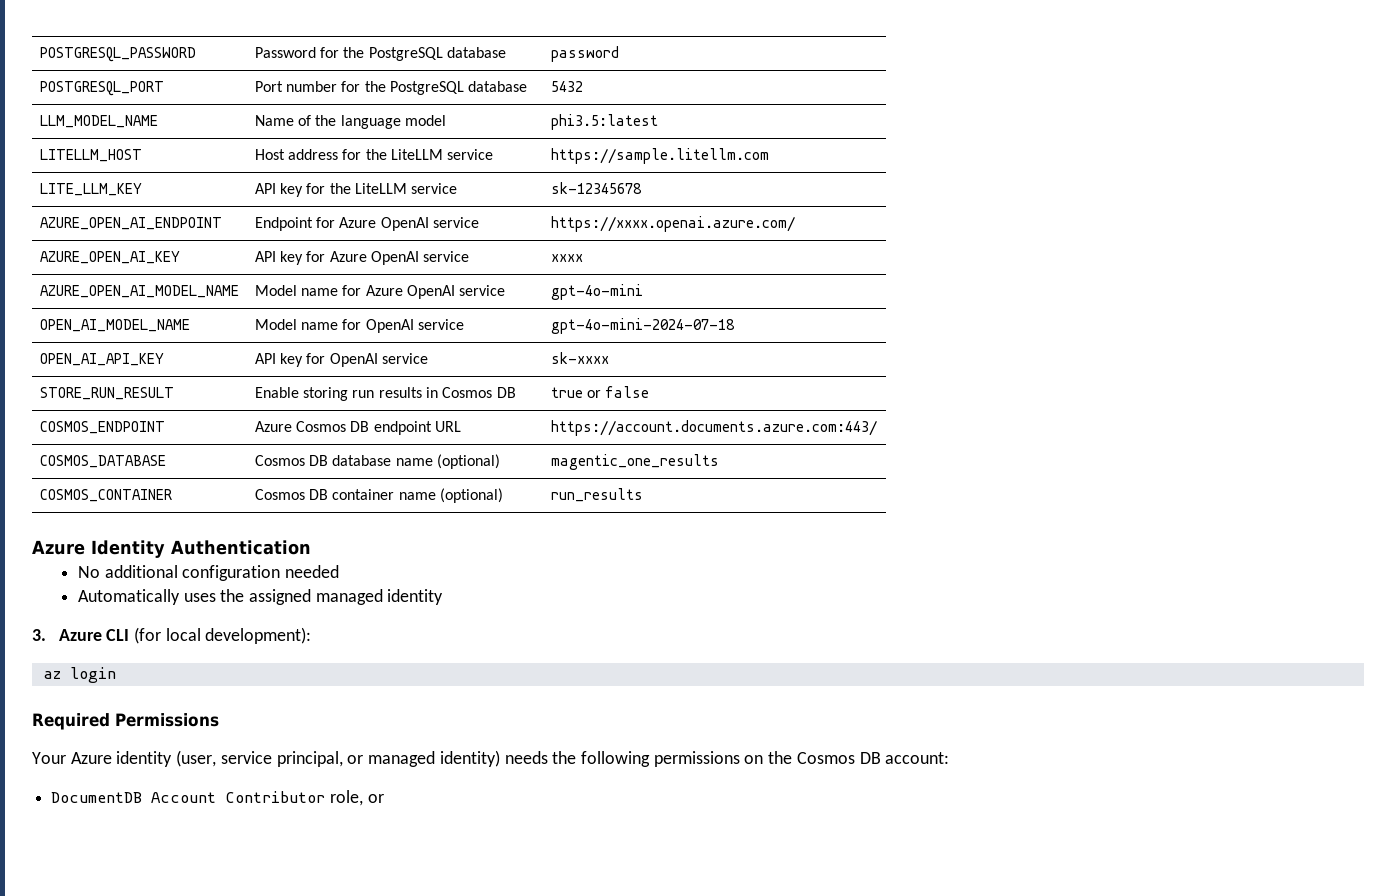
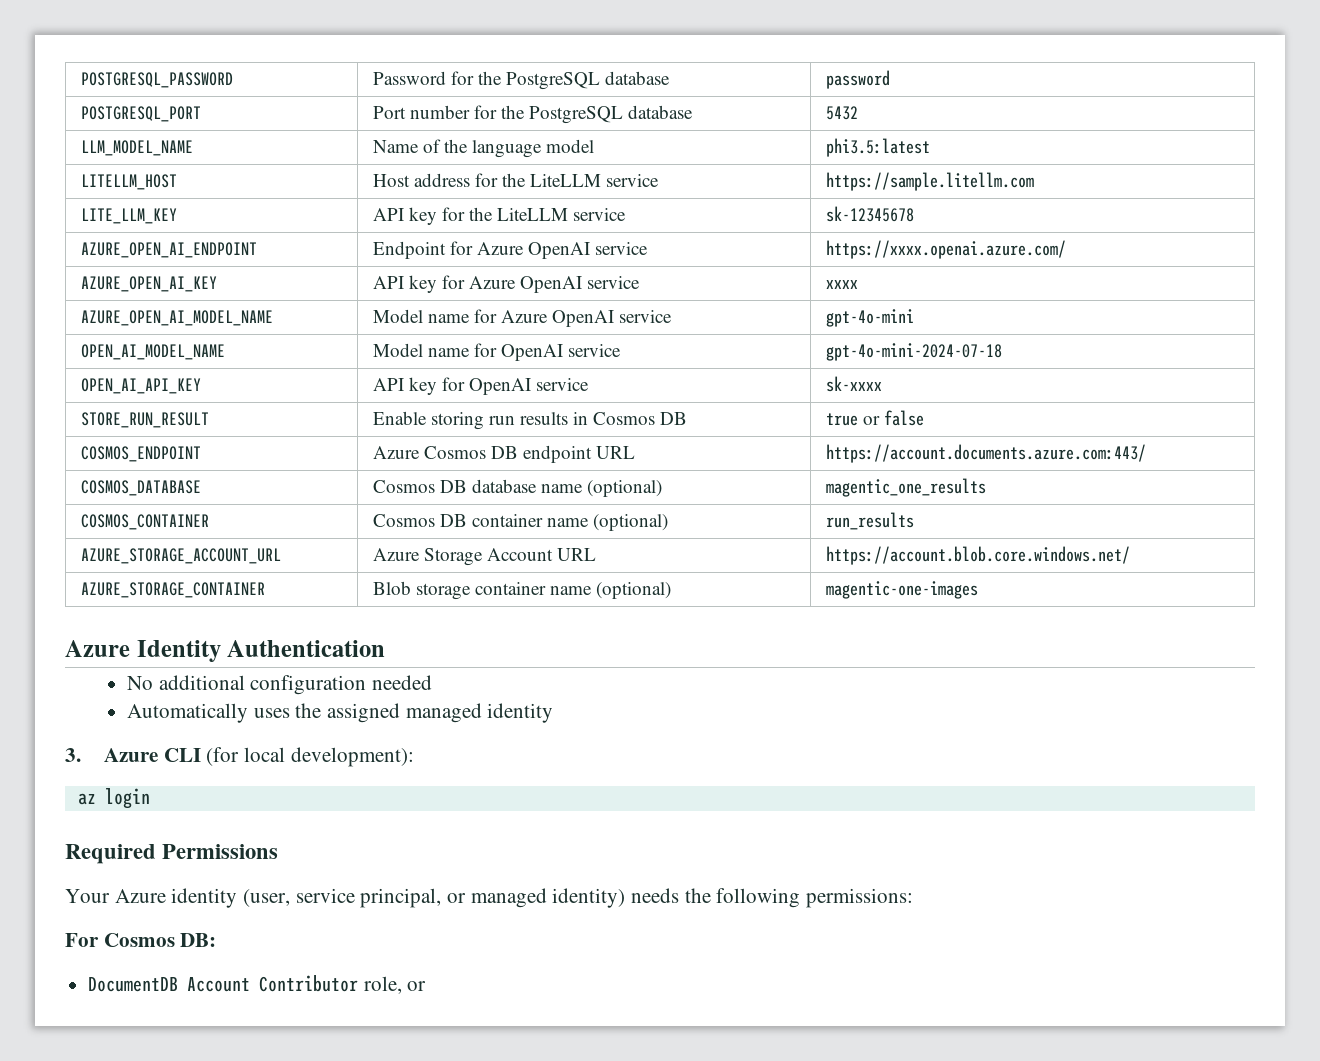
(643, 495) none -> [80,548,281,564] [372,548,596,566] [825,546,1130,565] [80,582,265,598] [372,581,672,600] [825,581,978,599] // AZURE_STORAGE_ACCOUNT_URL | Azure Storage Account URL | https://account.blob.core.windows.net/ // AZURE_STORAGE_CONTAINER | Blob storage container name (optional) | magentic-one-images
[653,751,950,767] permissions on the Cosmos DB account: -> [806,888,914,908] [65,933,217,947] permissions: // For Cosmos DB:

